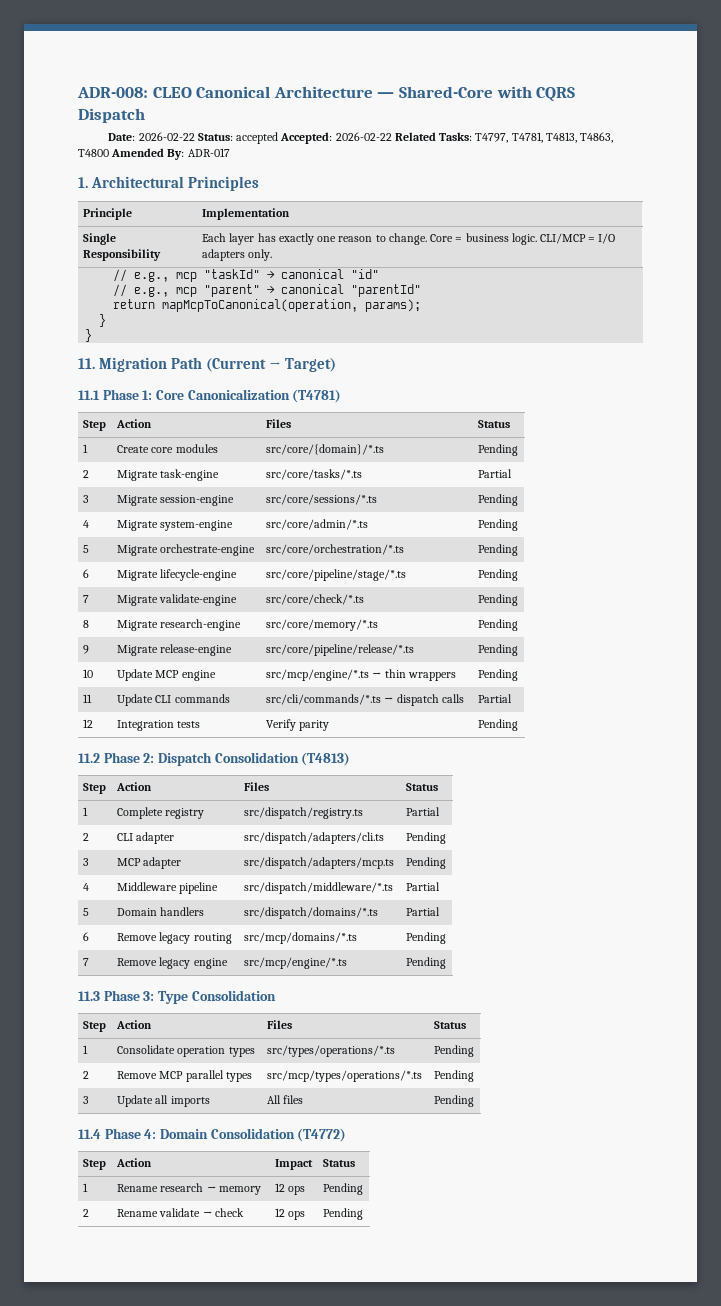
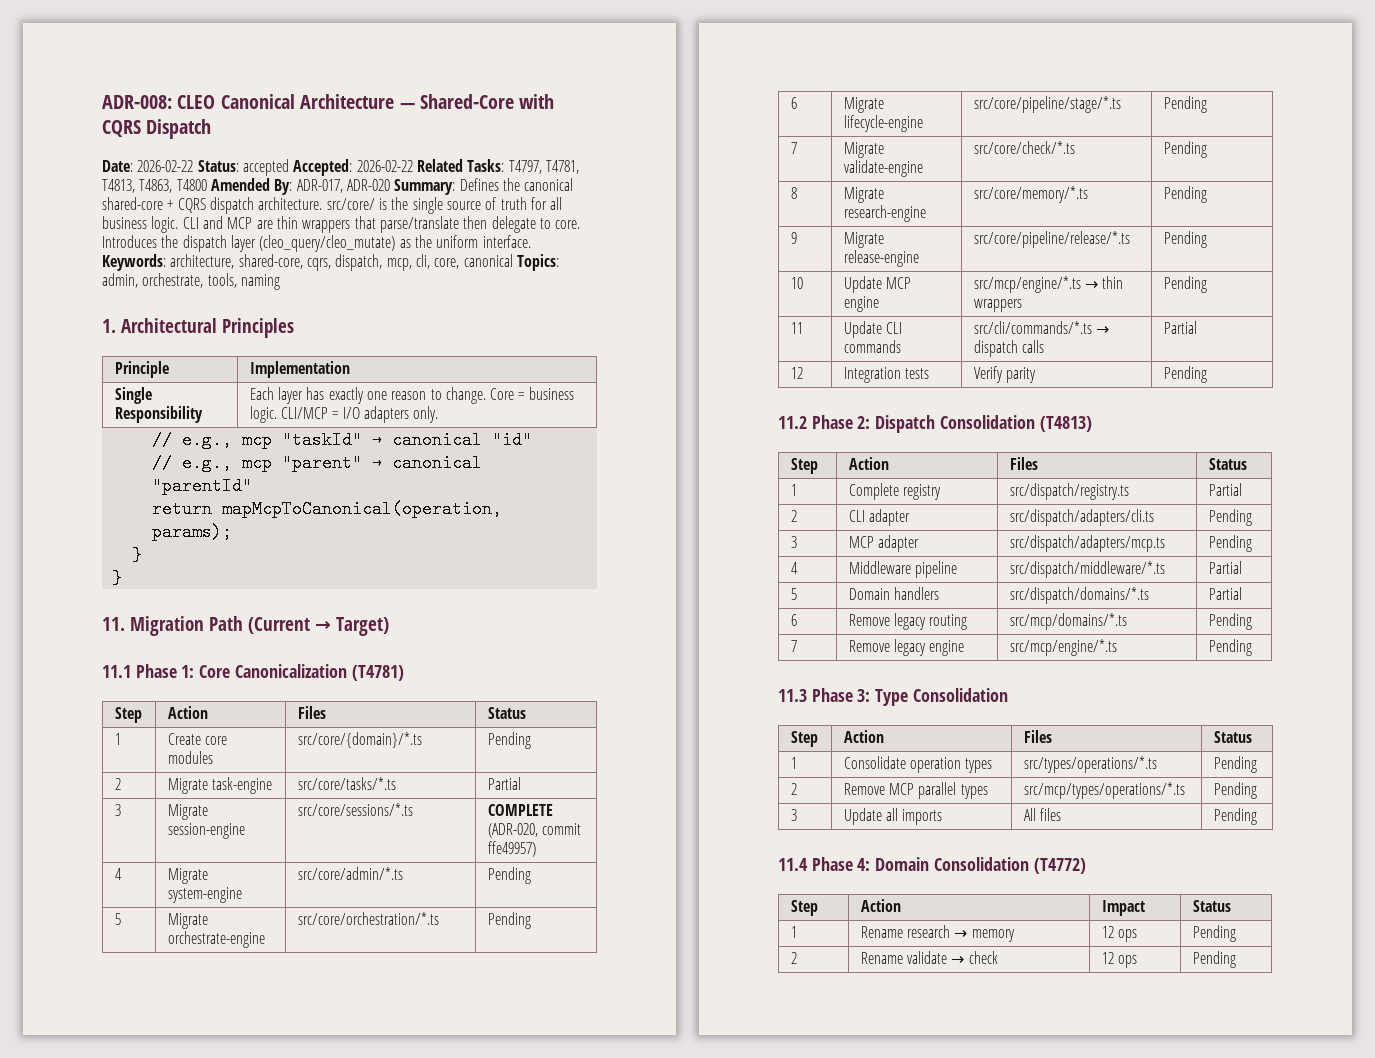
[187,148,230,157] ADR-017 -> [296,178,574,195] [102,197,563,214] [102,216,581,233] [102,235,531,252] [102,254,559,271] [102,273,280,290] ADR-017, ADR-020 Summary: Defines the canonical shared-core + CQRS dispatch architecture. src/core/ is the single source of truth for all business logic. CLI and MCP are thin wrappers that parse/translate then delegate to core. Introduces the dispatch layer (cleo_query/cleo_mutate) as the uniform interface. Keywords: architecture, shared-core, cqrs, dispatch, mcp, cli, core, canonical Topics: admin, orchestrate, tools, naming
[478,494,519,506] Pending -> [487,804,553,816] [487,823,581,838] [487,841,536,857] COMPLETE (ADR-020, commit ffe49957)

